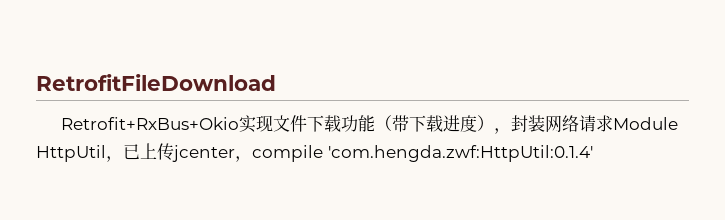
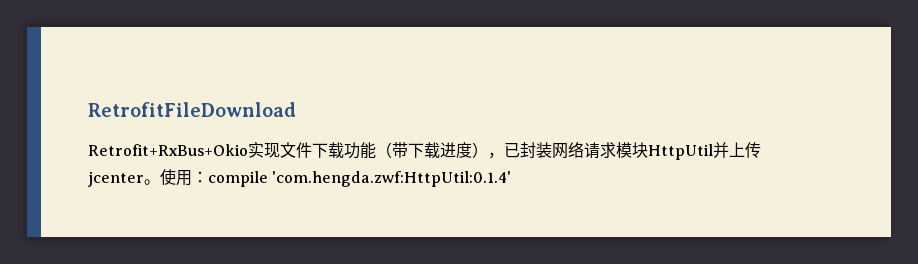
(511, 131) none -> [504,143,520,158] 已
[612,117,678,130] [36,143,252,162] Module HttpUtil，已上传jcenter， -> [616,142,761,160] [88,169,208,187] 模块HttpUtil并上传jcenter。使用：

